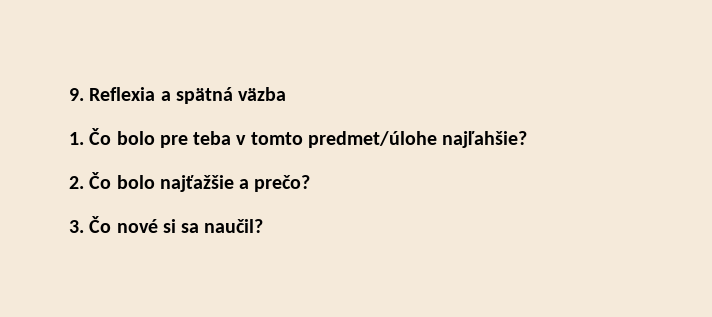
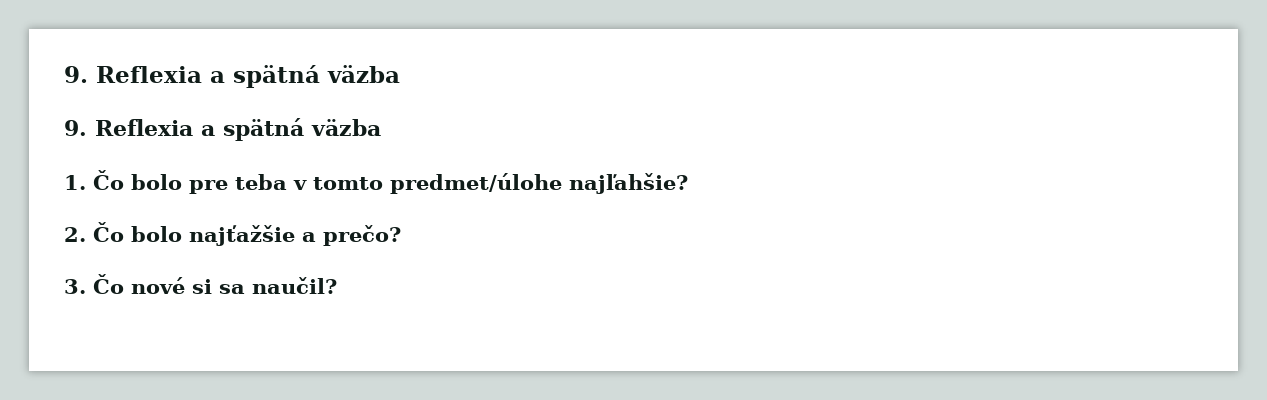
[69,87,287,104] 9. Reflexia a spätná väzba -> [64,65,400,88] [64,118,381,141] 9. Reflexia a spätná väzba // 9. Reflexia a spätná väzba

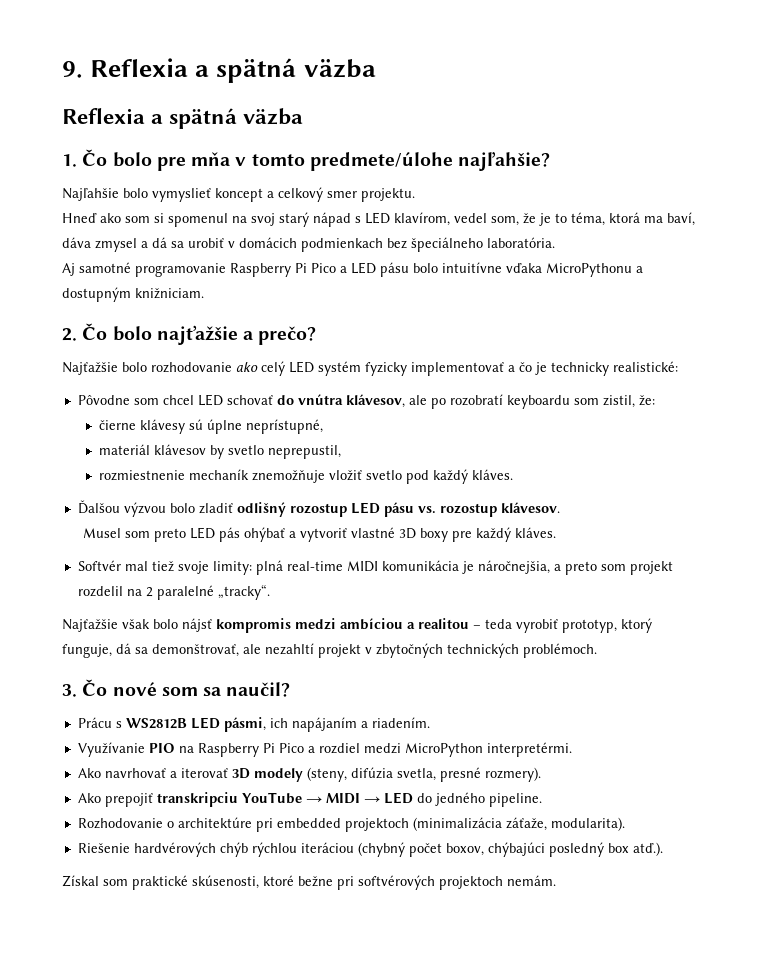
[64,65,400,88] [64,120,87,136] 9. Reflexia a spätná väzba // 9. -> [62,58,376,83] 9. Reflexia a spätná väzba //
[235,174,287,190] teba -> [191,152,231,166] mňa
[390,173,562,194] predmet/úlohe -> [309,152,453,171] predmete/úlohe
(688, 183) none -> [62,187,415,202] [62,212,695,227] [62,237,555,252] [62,262,643,277] [62,287,204,302] // Najľahšie bolo vymyslieť koncept a celkový smer projektu. // Hneď ako som si spomenul na svoj starý nápad s LED klavírom, vedel som, že je to téma, ktorá ma baví, dáva zmysel a dá sa urobiť v domácich podmienkach bez špeciálneho laboratória. // Aj samotné programovanie Raspberry Pi Pico a LED pásu bolo intuitívne vďaka MicroPythonu a dostupným knižniciam.
(401, 235) none -> [62,361,678,376] [77,394,655,409] [98,419,323,434] [98,444,341,459] [98,469,513,484] [77,500,560,517] [82,527,556,542] [77,560,673,575] [77,584,270,600] [62,618,652,633] [62,643,597,658] // Najťažšie bolo rozhodovanie ako celý LED systém fyzicky implementovať a čo je technicky realistické: // Pôvodne som chcel LED schovať do vnútra klávesov, ale po rozobratí keyboardu som zistil, že: // čierne klávesy sú úplne neprístupné, // materiál klávesov by svetlo neprepustil, // rozmiestnenie mechaník znemožňuje vložiť svetlo pod každý kláves. // Ďalšou výzvou bolo zladiť odlišný rozostup LED pásu vs. rozostup klávesov. // Musel som preto LED pás ohýbať a vytvoriť vlastné 3D boxy pre každý kláves. // Softvér mal tiež svoje limity: plná real-time MIDI komunikácia je náročnejšia, a preto som projekt rozdelil na 2 paralelné „tracky“. // Najťažšie však bolo nájsť kompromis medzi ambíciou a realitou – teda vyrobiť prototyp, ktorý funguje, dá sa demonštrovať, ale nezahltí projekt v zbytočných technických problémoch.
[192,279,212,294] si -> [161,687,198,696] som
(337, 285) none -> [77,717,430,732] [77,742,572,757] [77,767,541,782] [77,792,542,807] [77,817,625,832] [77,842,663,857] [62,875,556,890] // Prácu s WS2812B LED pásmi, ich napájaním a riadením. // Využívanie PIO na Raspberry Pi Pico a rozdiel medzi MicroPython interpretérmi. // Ako navrhovať a iterovať 3D modely (steny, difúzia svetla, presné rozmery). // Ako prepojiť transkripciu YouTube → MIDI → LED do jedného pipeline. // Rozhodovanie o architektúre pri embedded projektoch (minimalizácia záťaže, modularita). // Riešenie hardvérových chýb rýchlou iteráciou (chybný počet boxov, chýbajúci posledný box atď.). // Získal som praktické skúsenosti, ktoré bežne pri softvérových projektoch nemám.

